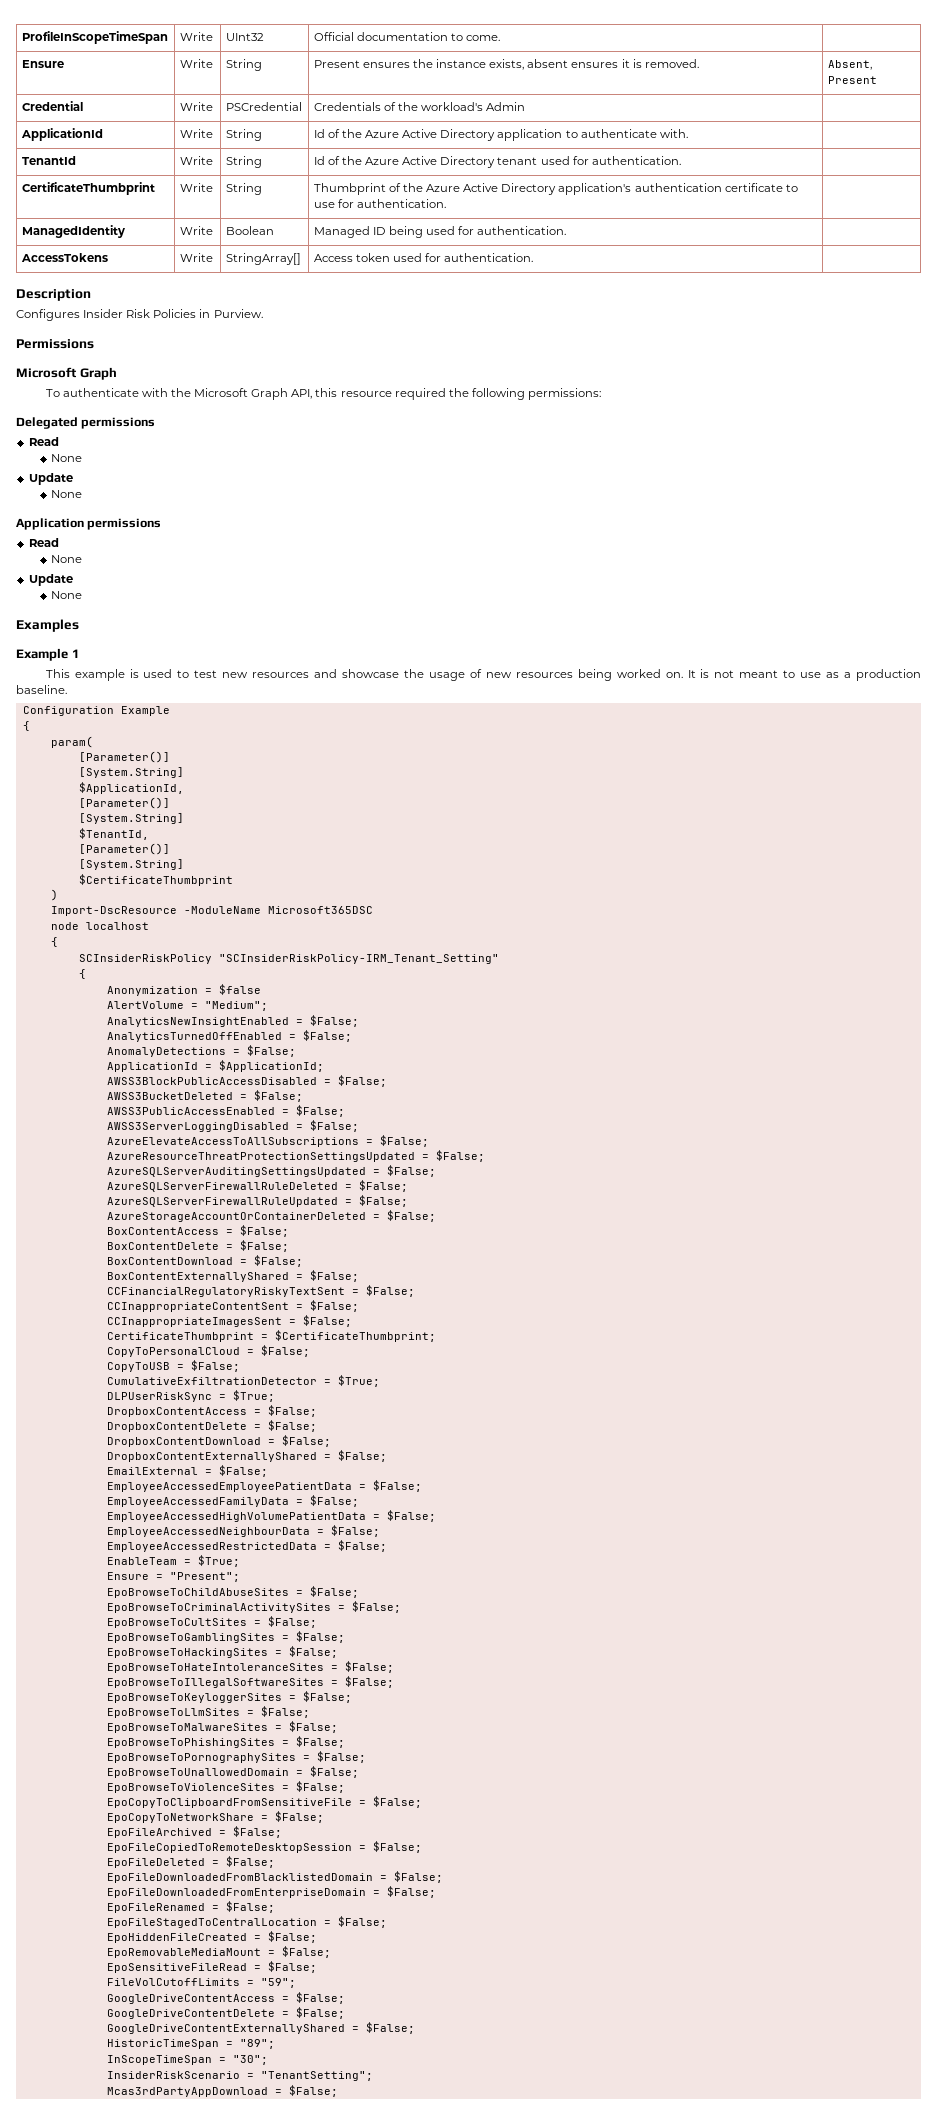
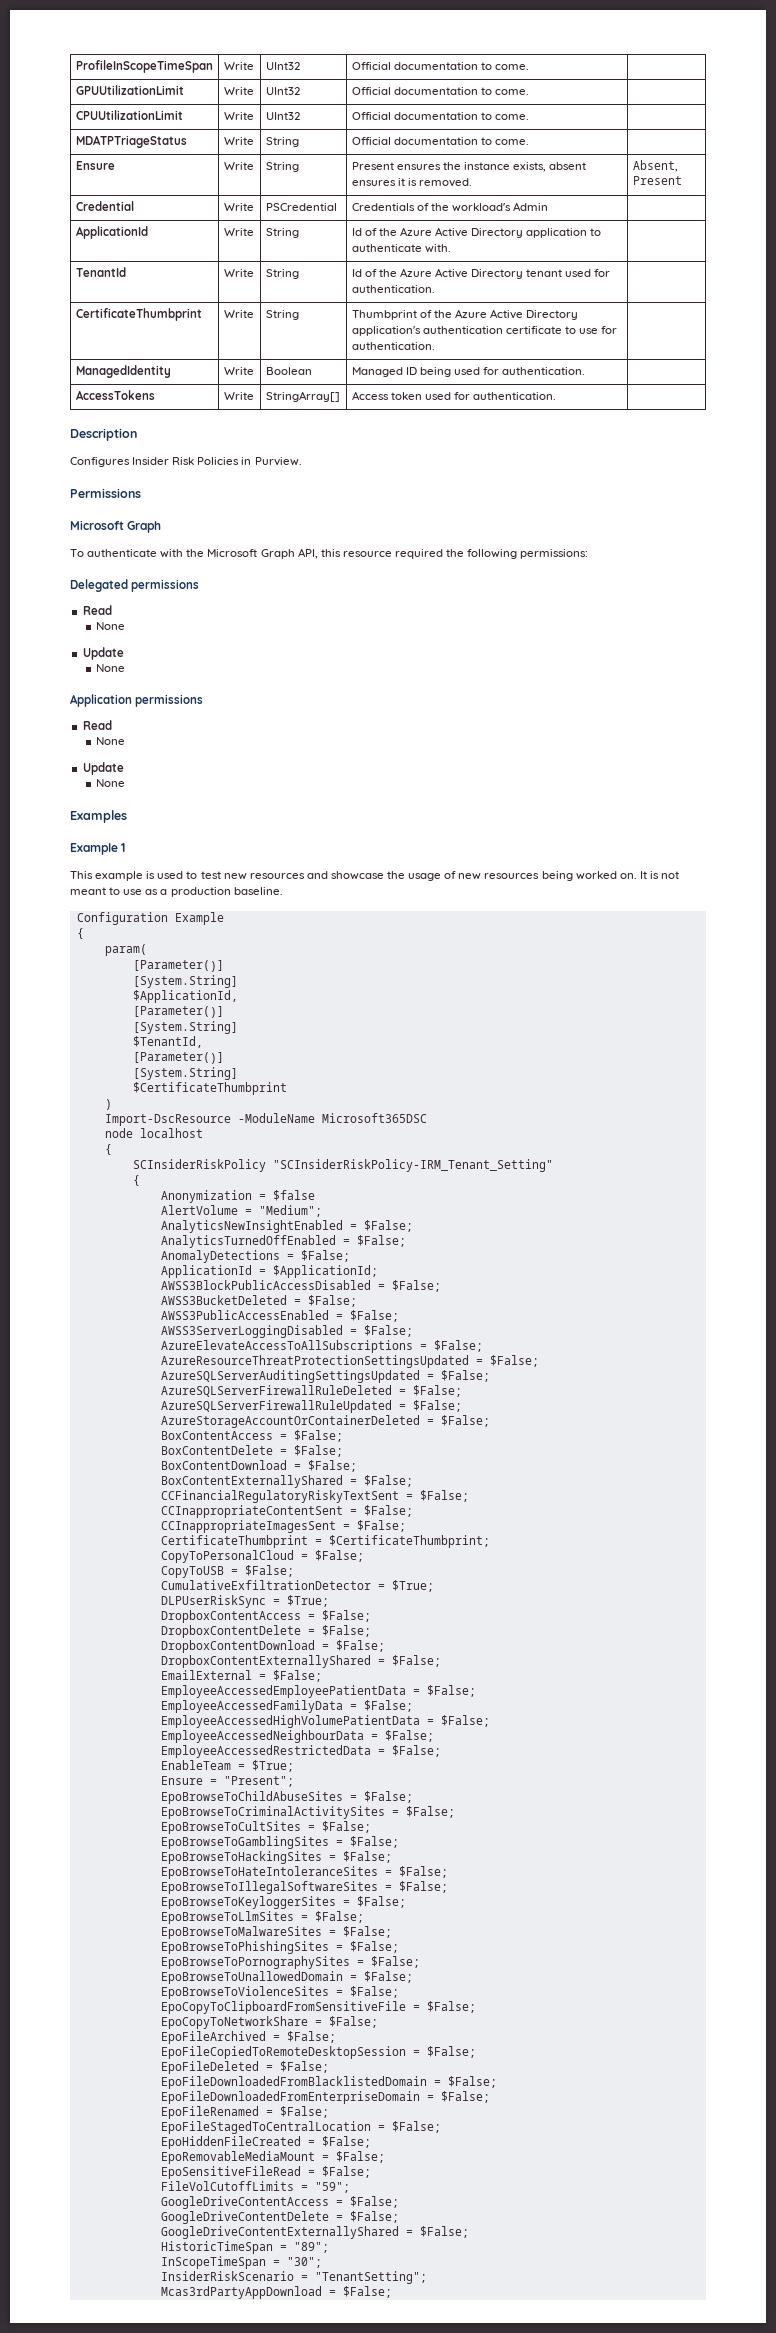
(501, 38) none -> [75,85,184,95] [223,87,254,95] [265,87,300,95] [351,87,529,95] [75,110,183,120] [223,112,254,120] [265,112,300,120] [351,112,529,120] [75,135,187,148] [223,137,254,145] [265,137,299,147] [351,137,529,145] // GPUUtilizationLimit | Write | UInt32 | Official documentation to come. | // CPUUtilizationLimit | Write | UInt32 | Official documentation to come. | // MDATPTriageStatus | Write | String | Official documentation to come. |

